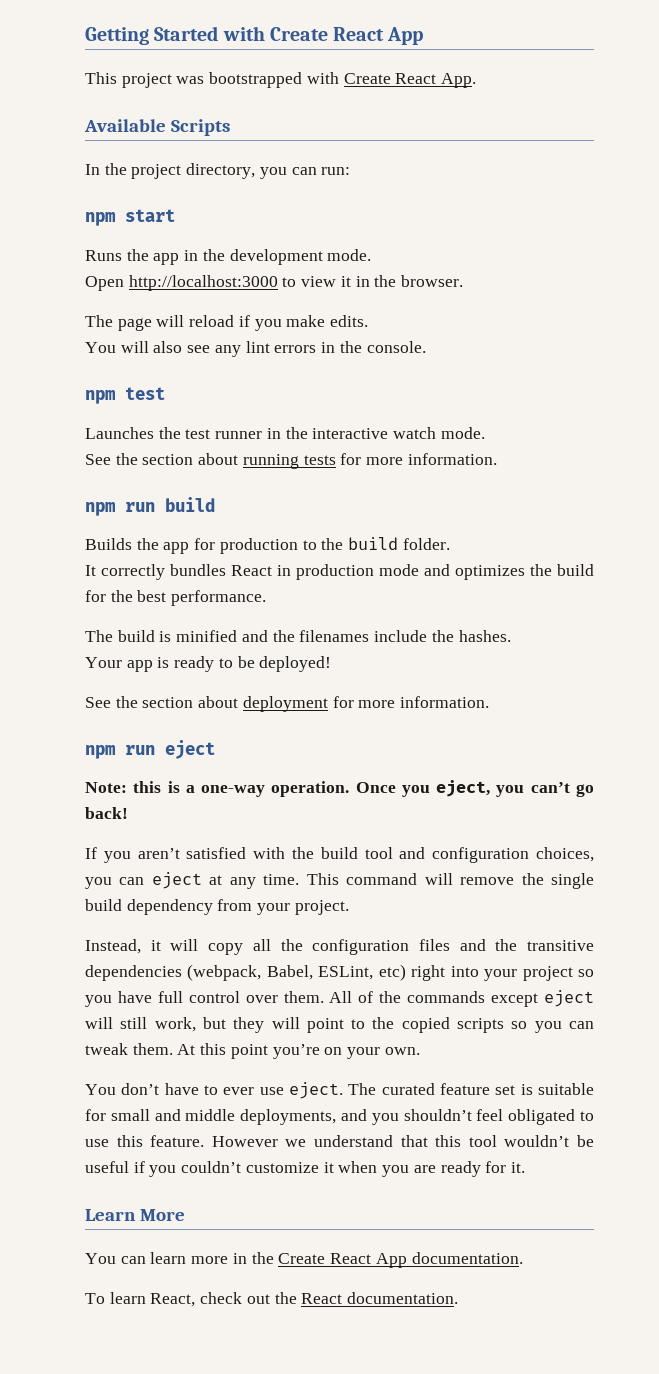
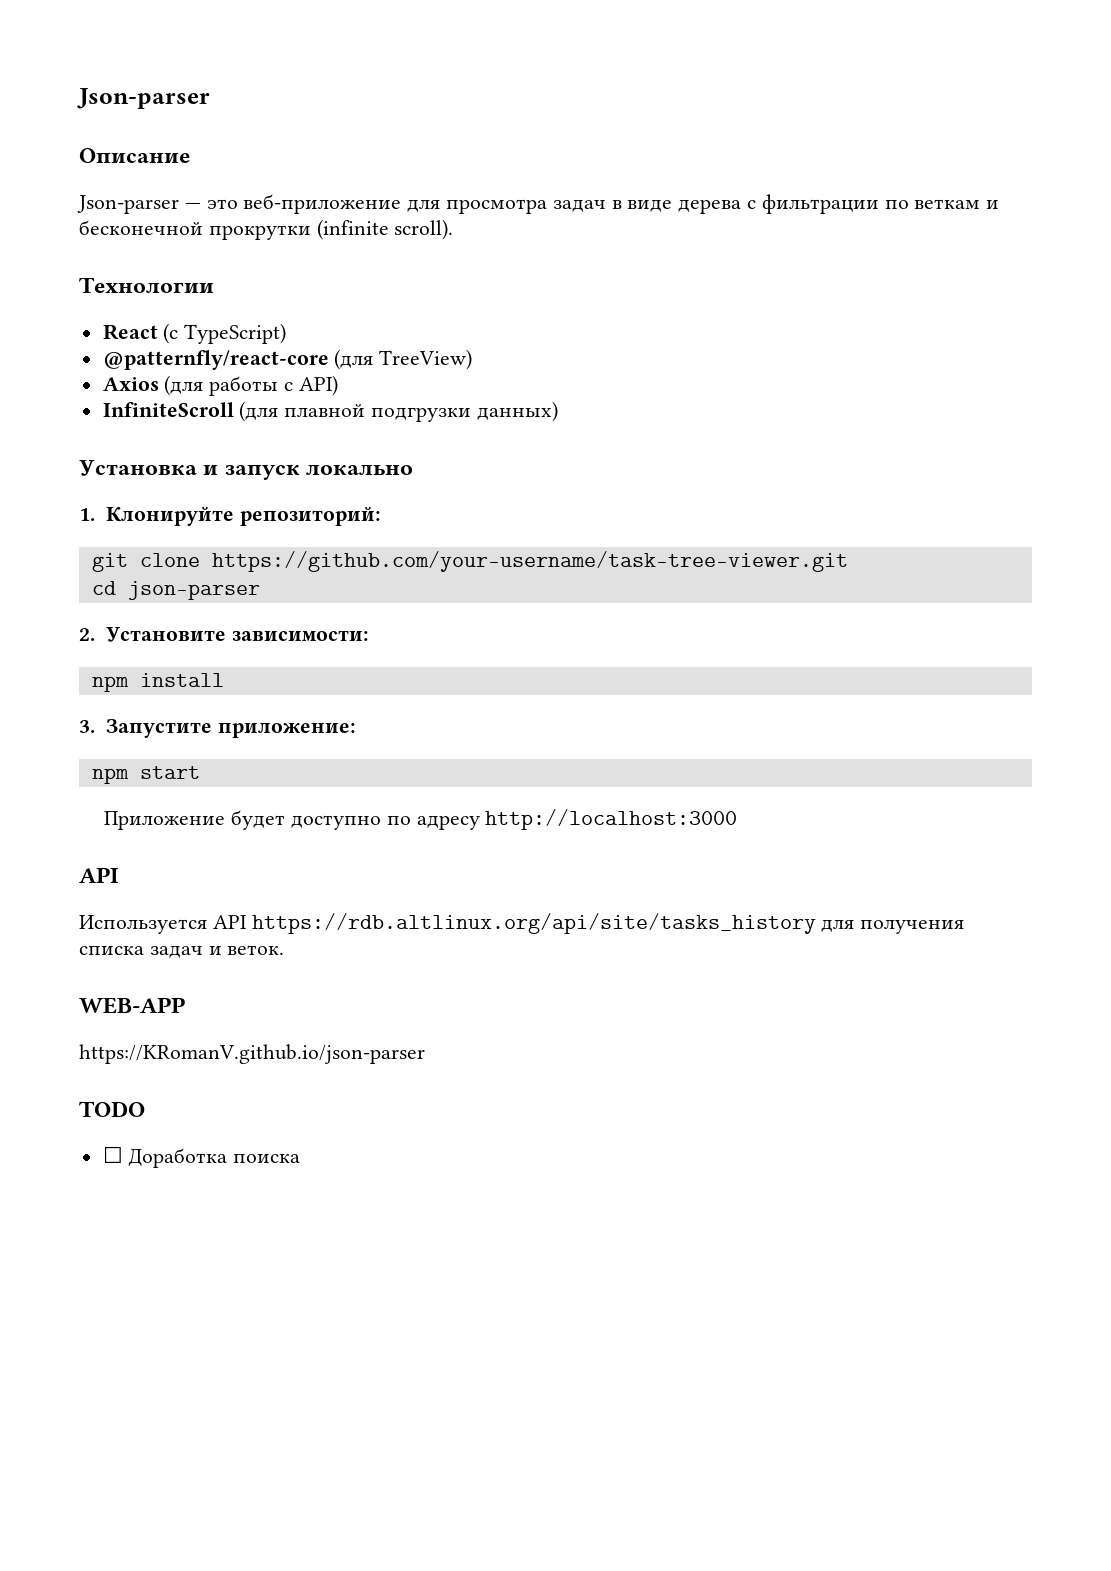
[85,26,424,45] [85,72,477,88] [84,119,230,136] [85,163,351,179] [85,209,175,226] [85,249,372,265] [85,275,464,291] [85,315,369,331] [85,341,426,357] [85,387,165,404] [85,427,485,439] [85,453,497,469] [85,497,215,516] [85,537,450,554] [85,564,594,580] [85,590,267,606] [85,630,511,642] [85,656,332,672] [85,696,490,712] [85,740,215,759] [85,780,594,797] [85,807,128,819] [85,847,594,863] [85,872,594,889] [85,899,349,915] [85,939,594,955] [85,964,595,981] [85,990,595,1007] [85,1017,595,1033] [85,1043,420,1059] [85,1082,594,1099] [85,1109,594,1125] [85,1135,595,1147] [85,1161,525,1177] [85,1209,185,1221] [85,1252,523,1268] [85,1292,459,1307] Getting Started with Create React App // This project was bootstrapped with Create React App. // Available Scripts // In the project directory, you can run: // npm start // Runs the app in the development mode. // Open http://localhost:3000 to view it in the browser. // The page will reload if you make edits. // You will also see any lint errors in the console. // npm test // Launches the test runner in the interactive watch mode. // See the section about running tests for more information. // npm run build // Builds the app for production to the build folder. // It correctly bundles React in production mode and optimizes the build for the best performance. // The build is minified and the filenames include the hashes. // Your app is ready to be deployed! // See the section about deployment for more information. // npm run eject // Note: this is a one-way operation. Once you eject, you can’t go back! // If you aren’t satisfied with the build tool and configuration choices, you can eject at any time. This command will remove the single build dependency from your project. // Instead, it will copy all the configuration files and the transitive dependencies (webpack, Babel, ESLint, etc) right into your project so you have full control over them. All of the commands except eject will still work, but they will point to the copied scripts so you can tweak them. At this point you’re on your own. // You don’t have to ever use eject. The curated feature set is suitable for small and middle deployments, and you shouldn’t feel obligated to use this feature. However we understand that this tool wouldn’t be useful if you couldn’t customize it when you are ready for it. // Learn More // You can learn more in the Create React App documentation. // To learn React, check out the React documentation. -> [77,88,210,109] [79,148,190,163] [77,194,1000,214] [79,219,454,240] [79,277,214,293] [102,323,287,344] [102,349,473,370] [102,375,338,396] [102,401,558,422] [79,460,414,480] [79,506,381,526] [91,551,848,572] [91,581,260,600] [79,627,369,642] [91,673,224,692] [79,719,356,738] [91,766,200,784] [104,809,738,830] [79,867,119,883] [79,913,965,934] [79,945,285,958] [79,997,185,1014] [79,1044,425,1064] [79,1101,145,1117] [102,1146,301,1168] Json-parser // Описание // Json-parser — это веб-приложение для просмотра задач в виде дерева с фильтрации по веткам и бесконечной прокрутки (infinite scroll). // Технологии // React (с TypeScript) // @patternfly/react-core (для TreeView) // Axios (для работы с API) // InfiniteScroll (для плавной подгрузки данных) // Установка и запуск локально // 1. Клонируйте репозиторий: // git clone https://github.com/your-username/task-tree-viewer.git // cd json-parser // 2. Установите зависимости: // npm install // 3. Запустите приложение: // npm start // Приложение будет доступно по адресу http://localhost:3000 // API // Используется API https://rdb.altlinux.org/api/site/tasks_history для получения списка задач и веток. // WEB-APP // https://KRomanV.github.io/json-parser // TODO // ☐ Доработка поиска

